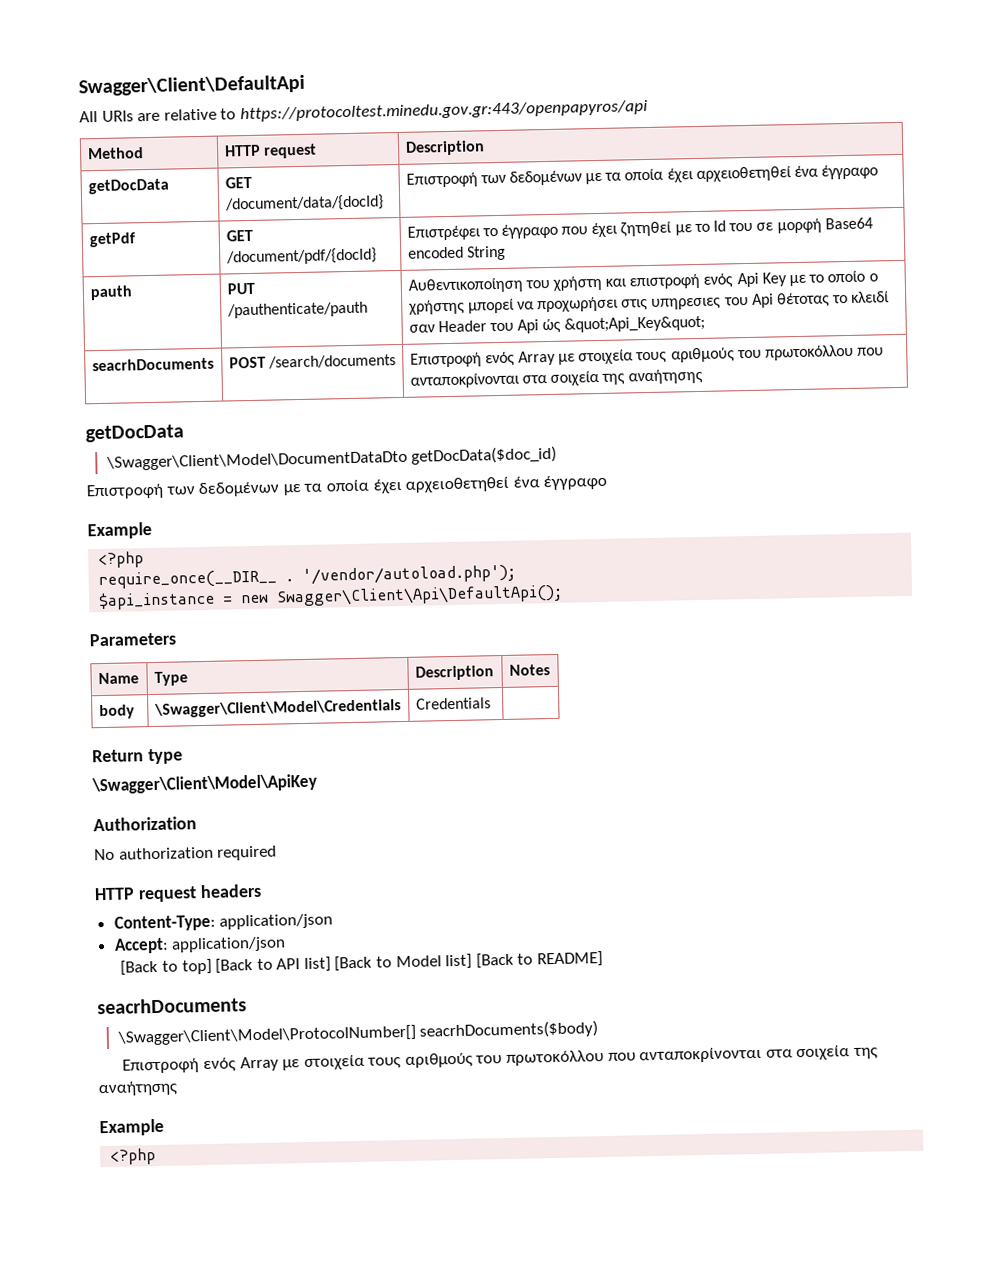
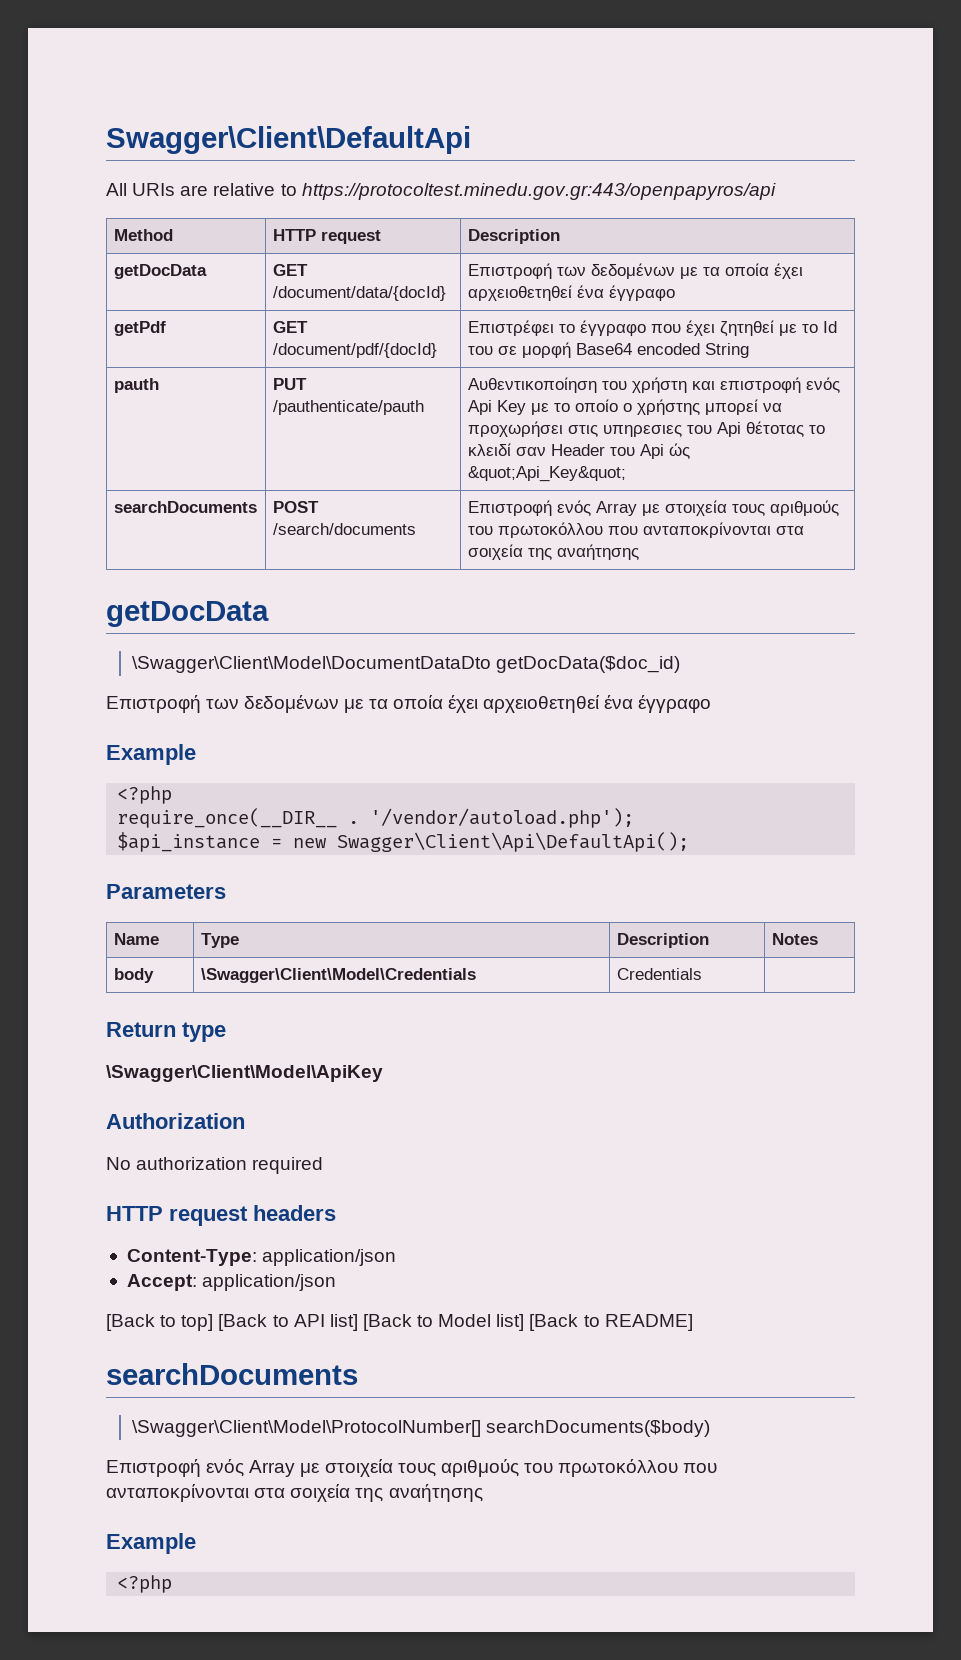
[91,357,214,372] seacrhDocuments -> [113,501,257,513] searchDocuments
[97,997,247,1015] seacrhDocuments -> [106,1363,358,1385] searchDocuments
[419,1020,599,1040] seacrhDocuments($body) -> [485,1420,710,1437] searchDocuments($body)

